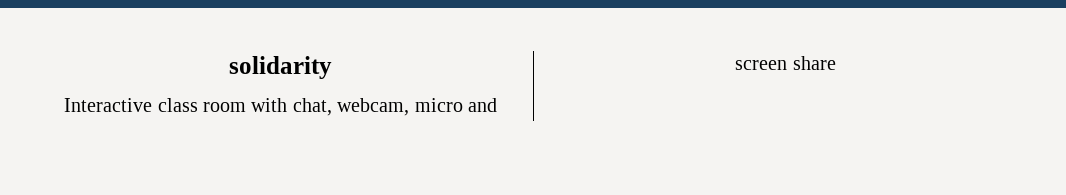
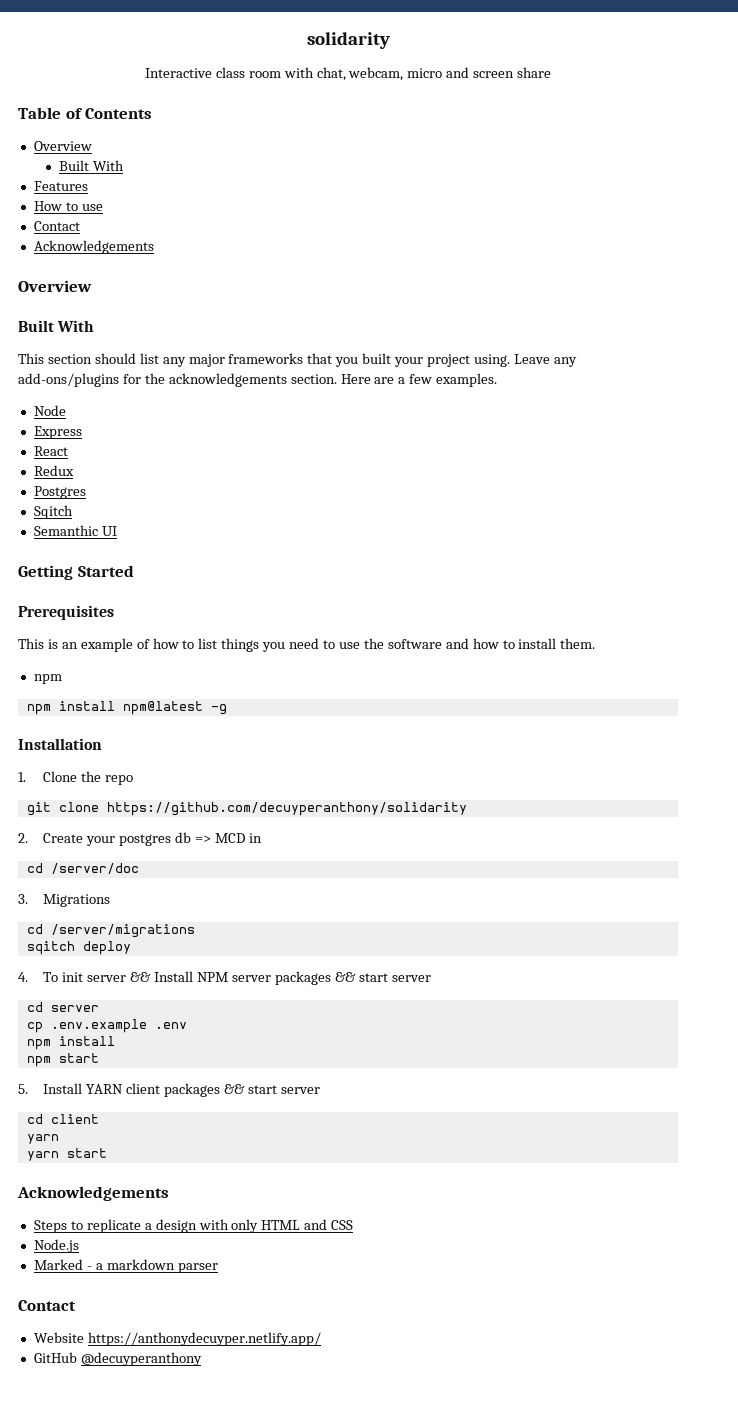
(836, 63) none -> [18,107,153,119] [33,141,92,151] [59,160,125,171] [33,181,88,191] [33,201,103,211] [33,221,80,231] [33,240,154,254] [18,280,92,292] [18,320,95,332] [18,353,577,367] [18,373,498,387] [33,405,66,416] [33,426,82,439] [33,446,68,456] [33,465,74,476] [33,486,86,499] [33,505,73,519] [33,525,117,536] [18,565,134,580] [18,605,114,620] [18,638,596,652] [33,674,62,684] [26,701,227,715] [18,738,102,750] [18,771,134,785] [26,802,467,816] [18,832,262,846] [26,863,139,874] [18,894,111,907] [26,924,195,938] [26,941,131,955] [18,971,431,985] [26,1002,99,1012] [26,1019,187,1033] [26,1036,115,1050] [26,1053,99,1067] [18,1083,320,1097] [26,1114,99,1124] [26,1134,59,1144] [26,1148,107,1161] [17,1186,169,1201] [33,1219,354,1233] [33,1239,79,1253] [33,1259,218,1273] [18,1300,76,1311] [33,1332,321,1346] [33,1352,202,1366] // Table of Contents // Overview // Built With // Features // How to use // Contact // Acknowledgements // Overview // Built With // This section should list any major frameworks that you built your project using. Leave any add-ons/plugins for the acknowledgements section. Here are a few examples. // Node // Express // React // Redux // Postgres // Sqitch // Semanthic UI // Getting Started // Prerequisites // This is an example of how to list things you need to use the software and how to install them. // npm // npm install npm@latest -g // Installation // 1. Clone the repo // git clone https://github.com/decuyperanthony/solidarity // 2. Create your postgres db => MCD in // cd /server/doc // 3. Migrations // cd /server/migrations // sqitch deploy // 4. To init server && Install NPM server packages && start server // cd server // cp .env.example .env // npm install // npm start // 5. Install YARN client packages && start server // cd client // yarn // yarn start // Acknowledgements // Steps to replicate a design with only HTML and CSS // Node.js // Marked - a markdown parser // Contact // Website https://anthonydecuyper.netlify.app/ // GitHub @decuyperanthony

